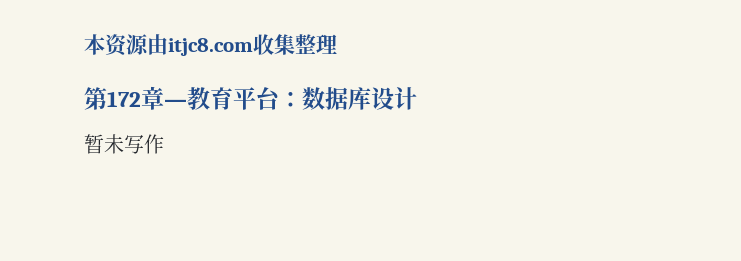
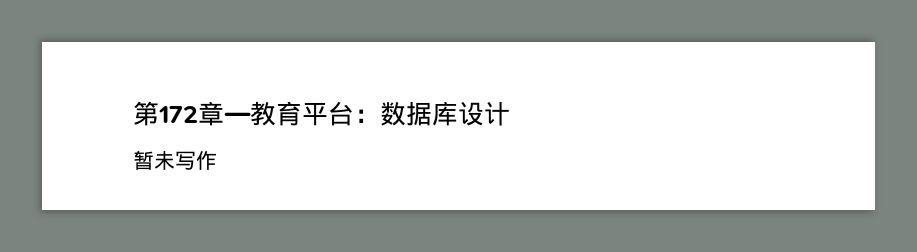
[84,34,337,57] 本资源由itjc8.com收集整理 // -> (133, 113) none

